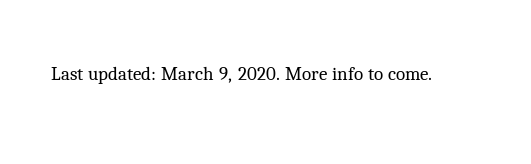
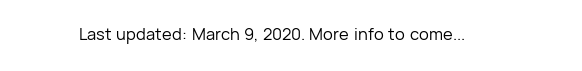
[388,71,433,80] come. -> [409,31,465,40] come...

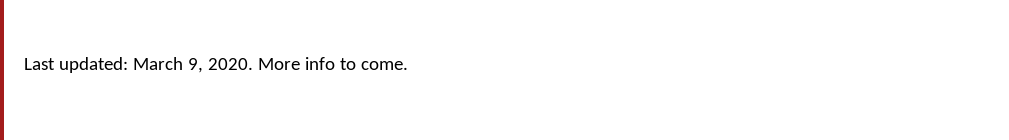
[409,31,465,40] come... -> [360,61,408,70] come.

